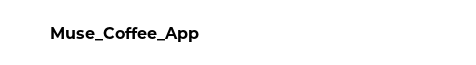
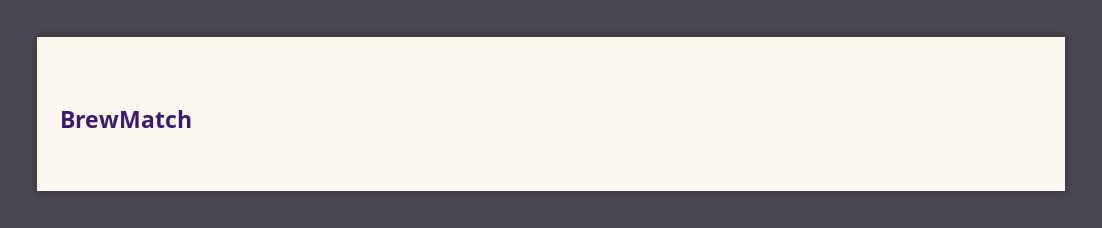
[50,27,199,42] Muse_Coffee_App -> [60,110,192,128] BrewMatch

